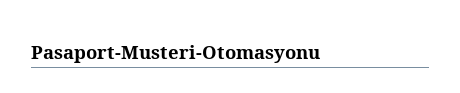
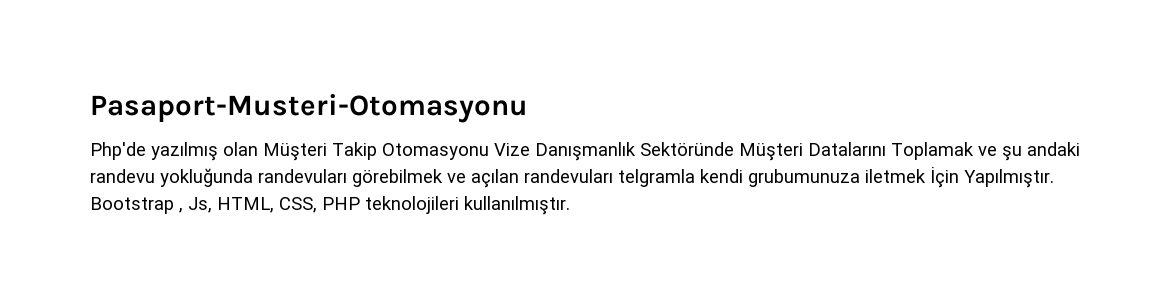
(320, 54) none -> [90,142,1080,161] [90,166,1054,188] [90,196,570,215] // Php'de yazılmış olan Müşteri Takip Otomasyonu Vize Danışmanlık Sektöründe Müşteri Datalarını Toplamak ve şu andaki randevu yokluğunda randevuları görebilmek ve açılan randevuları telgramla kendi grubumunuza iletmek İçin Yapılmıştır. Bootstrap , Js, HTML, CSS, PHP teknolojileri kullanılmıştır.

